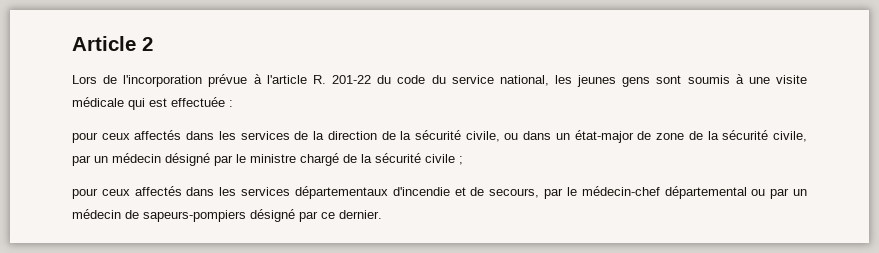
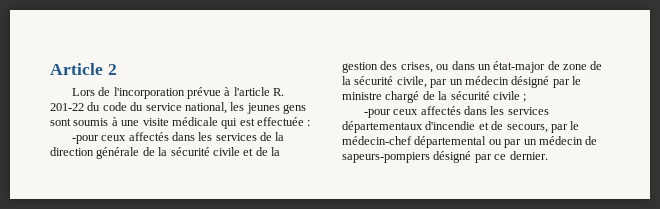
[72,132,98,143] pour -> [71,135,99,144] -pour
[381,130,500,142] de la sécurité civile, -> [96,147,280,159] [342,61,433,73] générale de la sécurité civile et de la gestion des crises,
[72,188,98,199] pour -> [363,109,391,118] -pour

